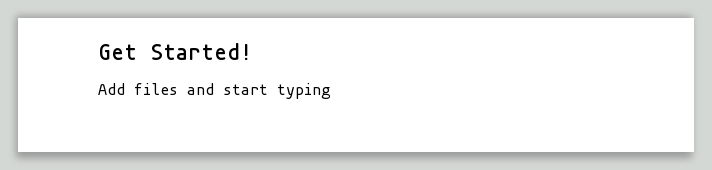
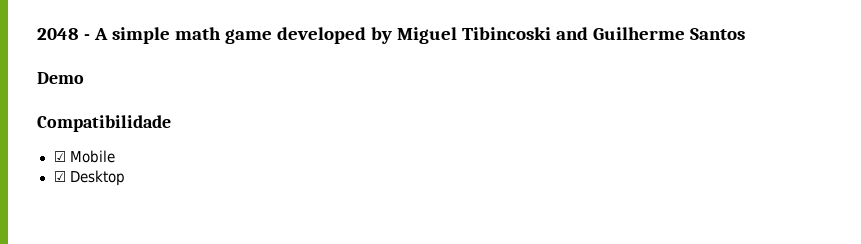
[98,43,252,60] [98,83,331,99] Get Started! // Add files and start typing -> [37,27,745,44] [37,72,84,84] [37,115,171,132] [53,150,115,163] [53,170,125,186] 2048 - A simple math game developed by Miguel Tibincoski and Guilherme Santos // Demo // Compatibilidade // ☑ Mobile // ☑ Desktop

